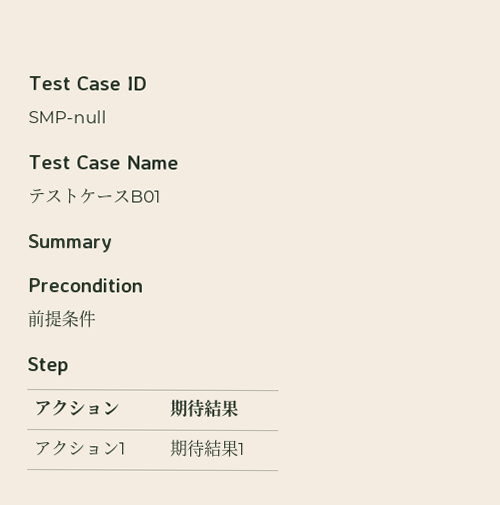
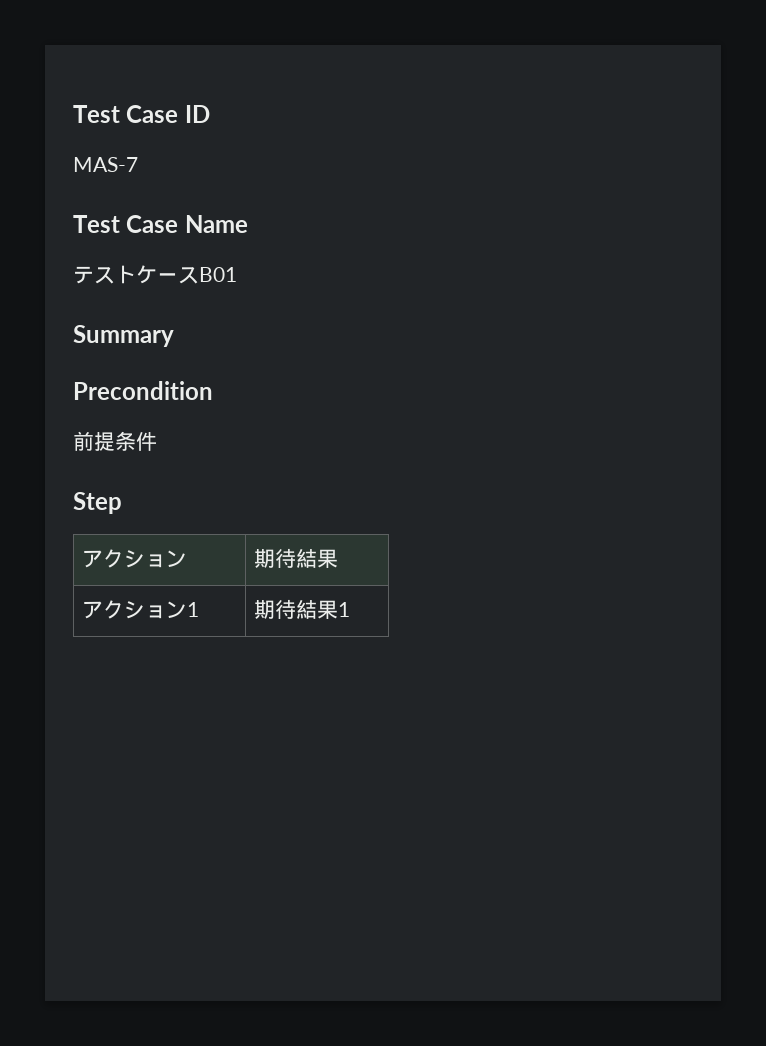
[28,110,107,124] SMP-null -> [73,157,138,172] MAS-7

